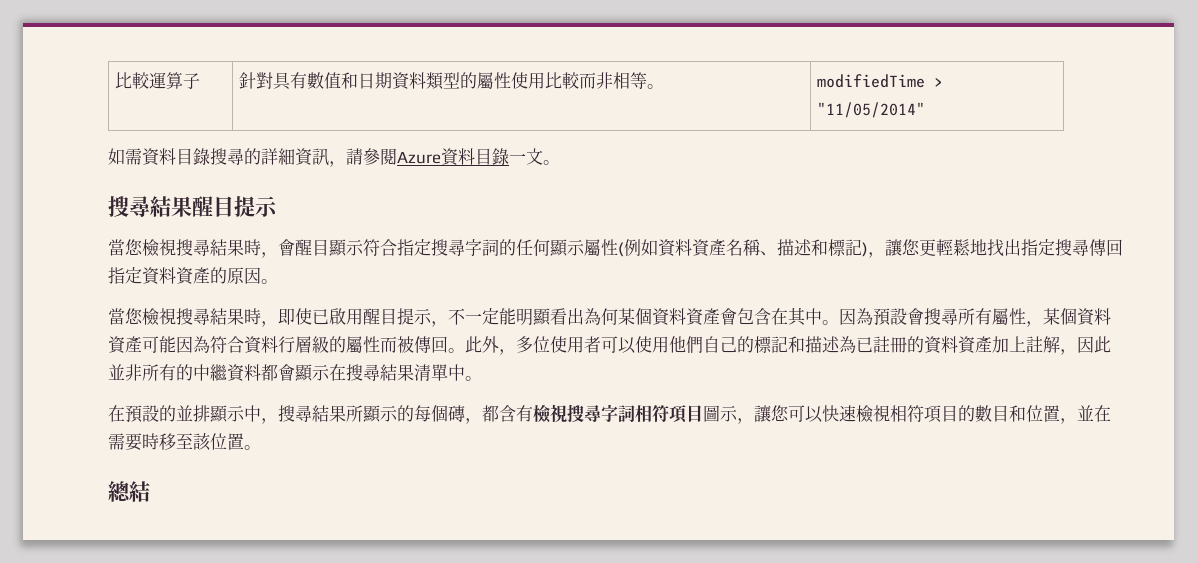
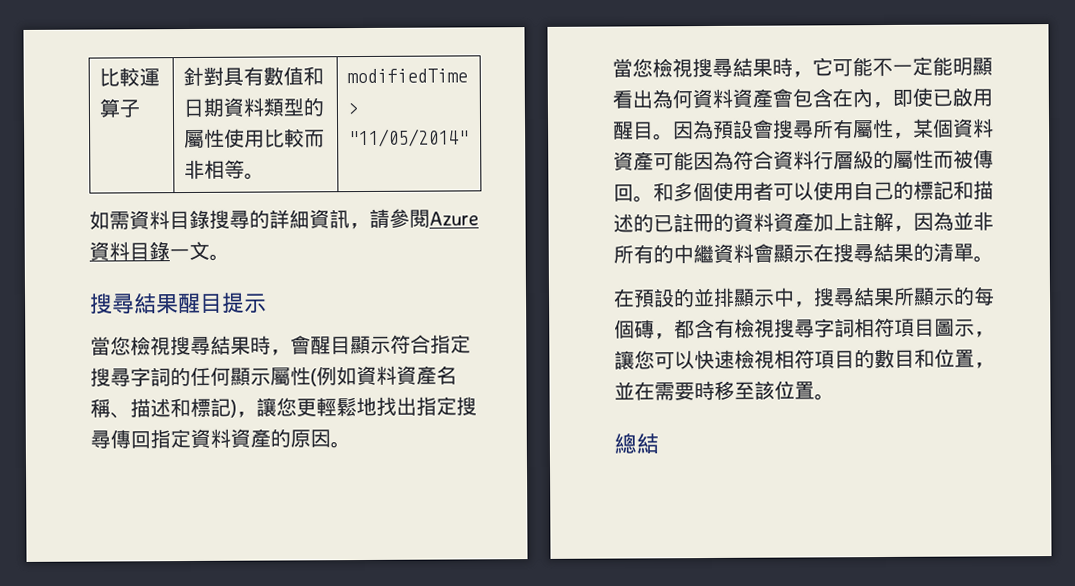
[278,308,448,327] 即使已啟用醒目提示， -> [812,57,873,77] 它可能
[618,308,652,325] 某個 -> (693, 99) none
[788,307,822,326] 其中 -> [852,87,993,109] [613,121,654,140] 內，即使已啟用醒目
[465,336,550,355] 此外，多位 -> [653,181,714,202] 和多個
[669,336,703,353] 他們 -> (854, 191) none
[839,336,856,353] 為 -> [633,213,654,233] 的
[1094,336,1111,353] 此 -> [933,211,954,231] 為
[261,364,278,381] 都 -> (754, 253) none
[414,364,465,381] 清單中 -> [913,242,974,262] 的清單

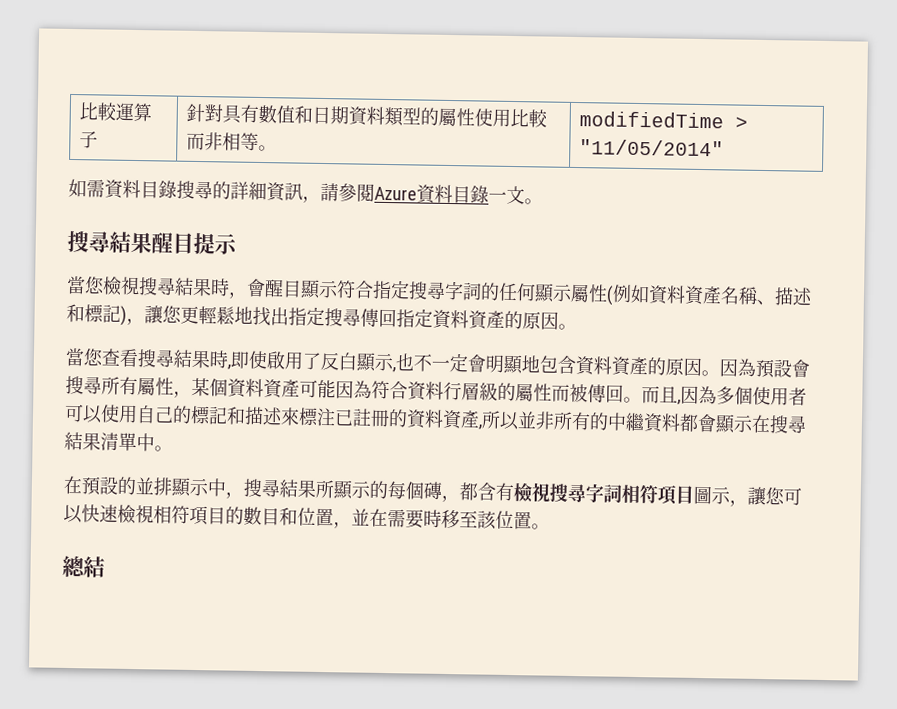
[652,56,993,78] [612,87,993,109] [613,121,654,140] 檢視搜尋結果時，它可能不一定能明顯看出為何資料資產會包含在內，即使已啟用醒目 -> [101,348,702,377] 查看搜尋結果時,即使啟用了反白顯示,也不一定會明顯地包含資料資產的原因
[653,182,674,202] 和 -> [641,385,717,405] 而且,因為
[633,213,654,233] 的 -> [280,407,336,427] 來標注
[813,211,954,233] 加上註解，因為 -> [478,410,520,431] ,所以
(754, 253) none -> [679,413,699,432] 都
[913,242,974,262] 的清單 -> [100,432,155,452] 清單中

